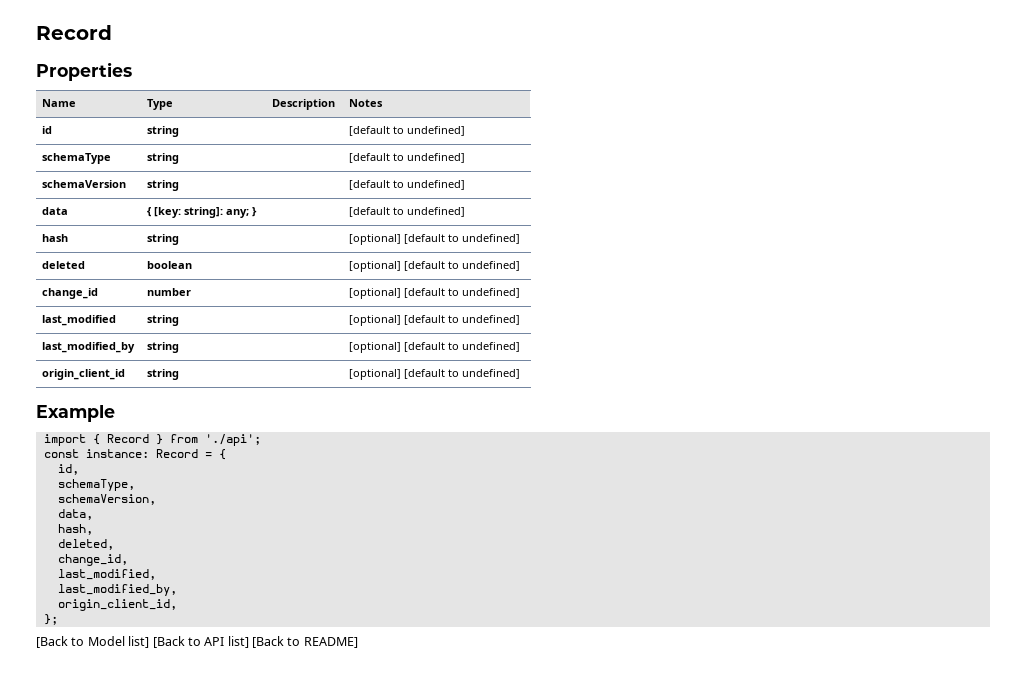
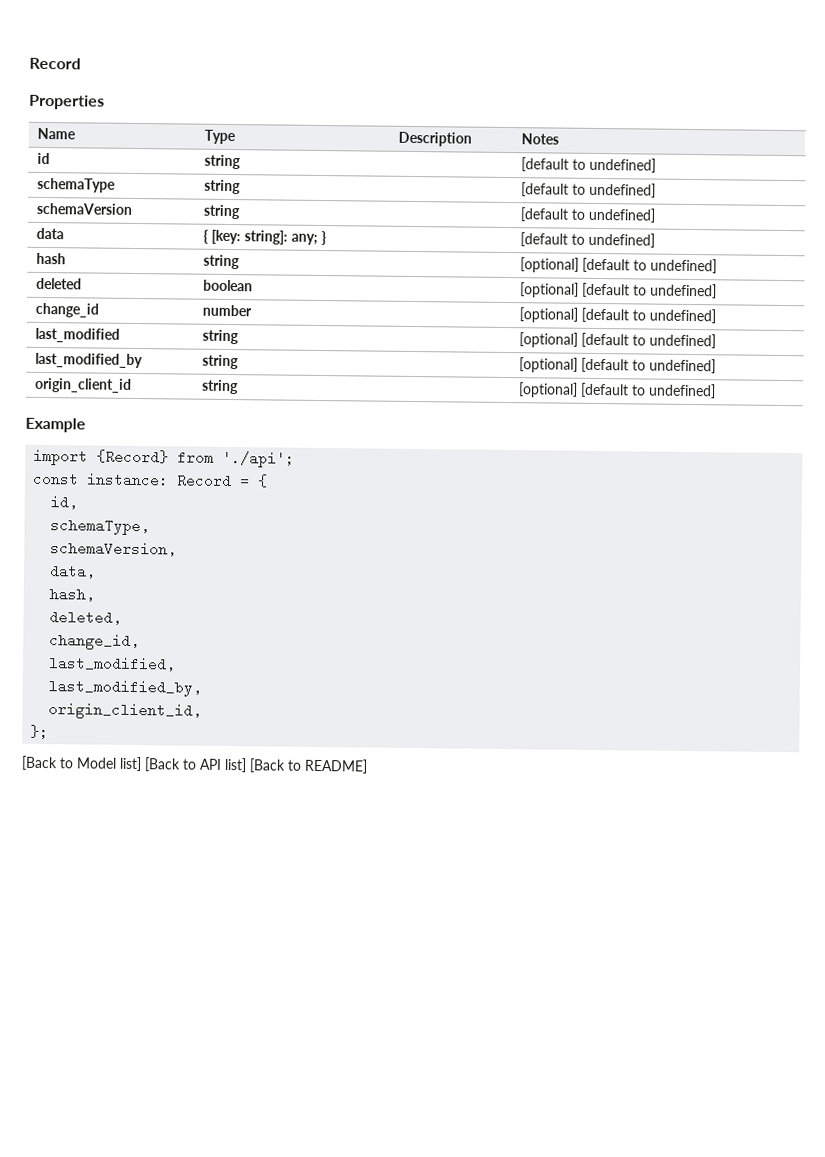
[92,434,163,445] { Record } -> [96,449,170,465] {Record}

